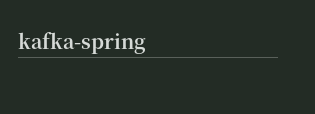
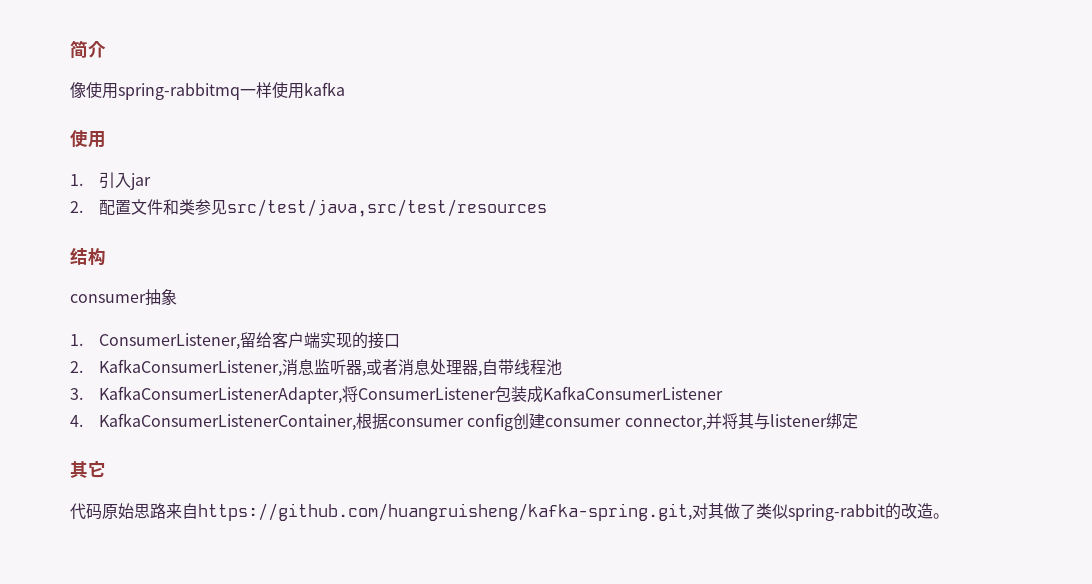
[18,32,146,54] kafka-spring -> [70,40,106,58] [70,82,345,100] [70,130,106,148] [70,172,151,190] [70,199,547,217] [70,247,106,266] [70,289,177,305] [70,332,400,350] [70,359,562,377] [70,386,723,404] [70,413,858,431] [70,461,106,478] [70,503,949,521] 简介 // 像使用spring-rabbitmq一样使用kafka // 使用 // 1.引入jar // 2.配置文件和类参见src/test/java,src/test/resources // 结构 // consumer抽象 // 1. ConsumerListener,留给客户端实现的接口 // 2. KafkaConsumerListener,消息监听器,或者消息处理器,自带线程池 // 3. KafkaConsumerListenerAdapter,将ConsumerListener包装成KafkaConsumerListener // 4. KafkaConsumerListenerContainer,根据consumer config创建consumer connector,并将其与listener绑定 // 其它 // 代码原始思路来自https://github.com/huangruisheng/kafka-spring.git,对其做了类似spring-rabbit的改造。

